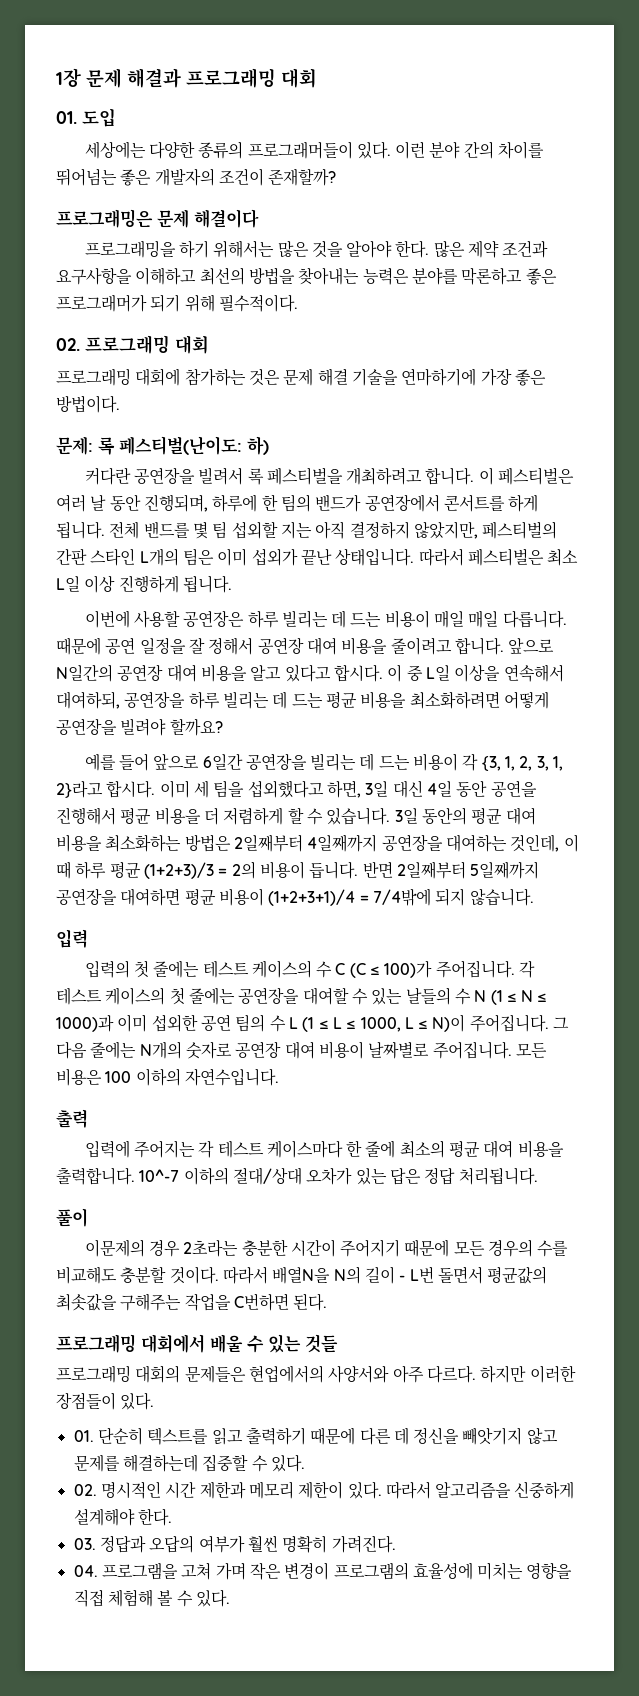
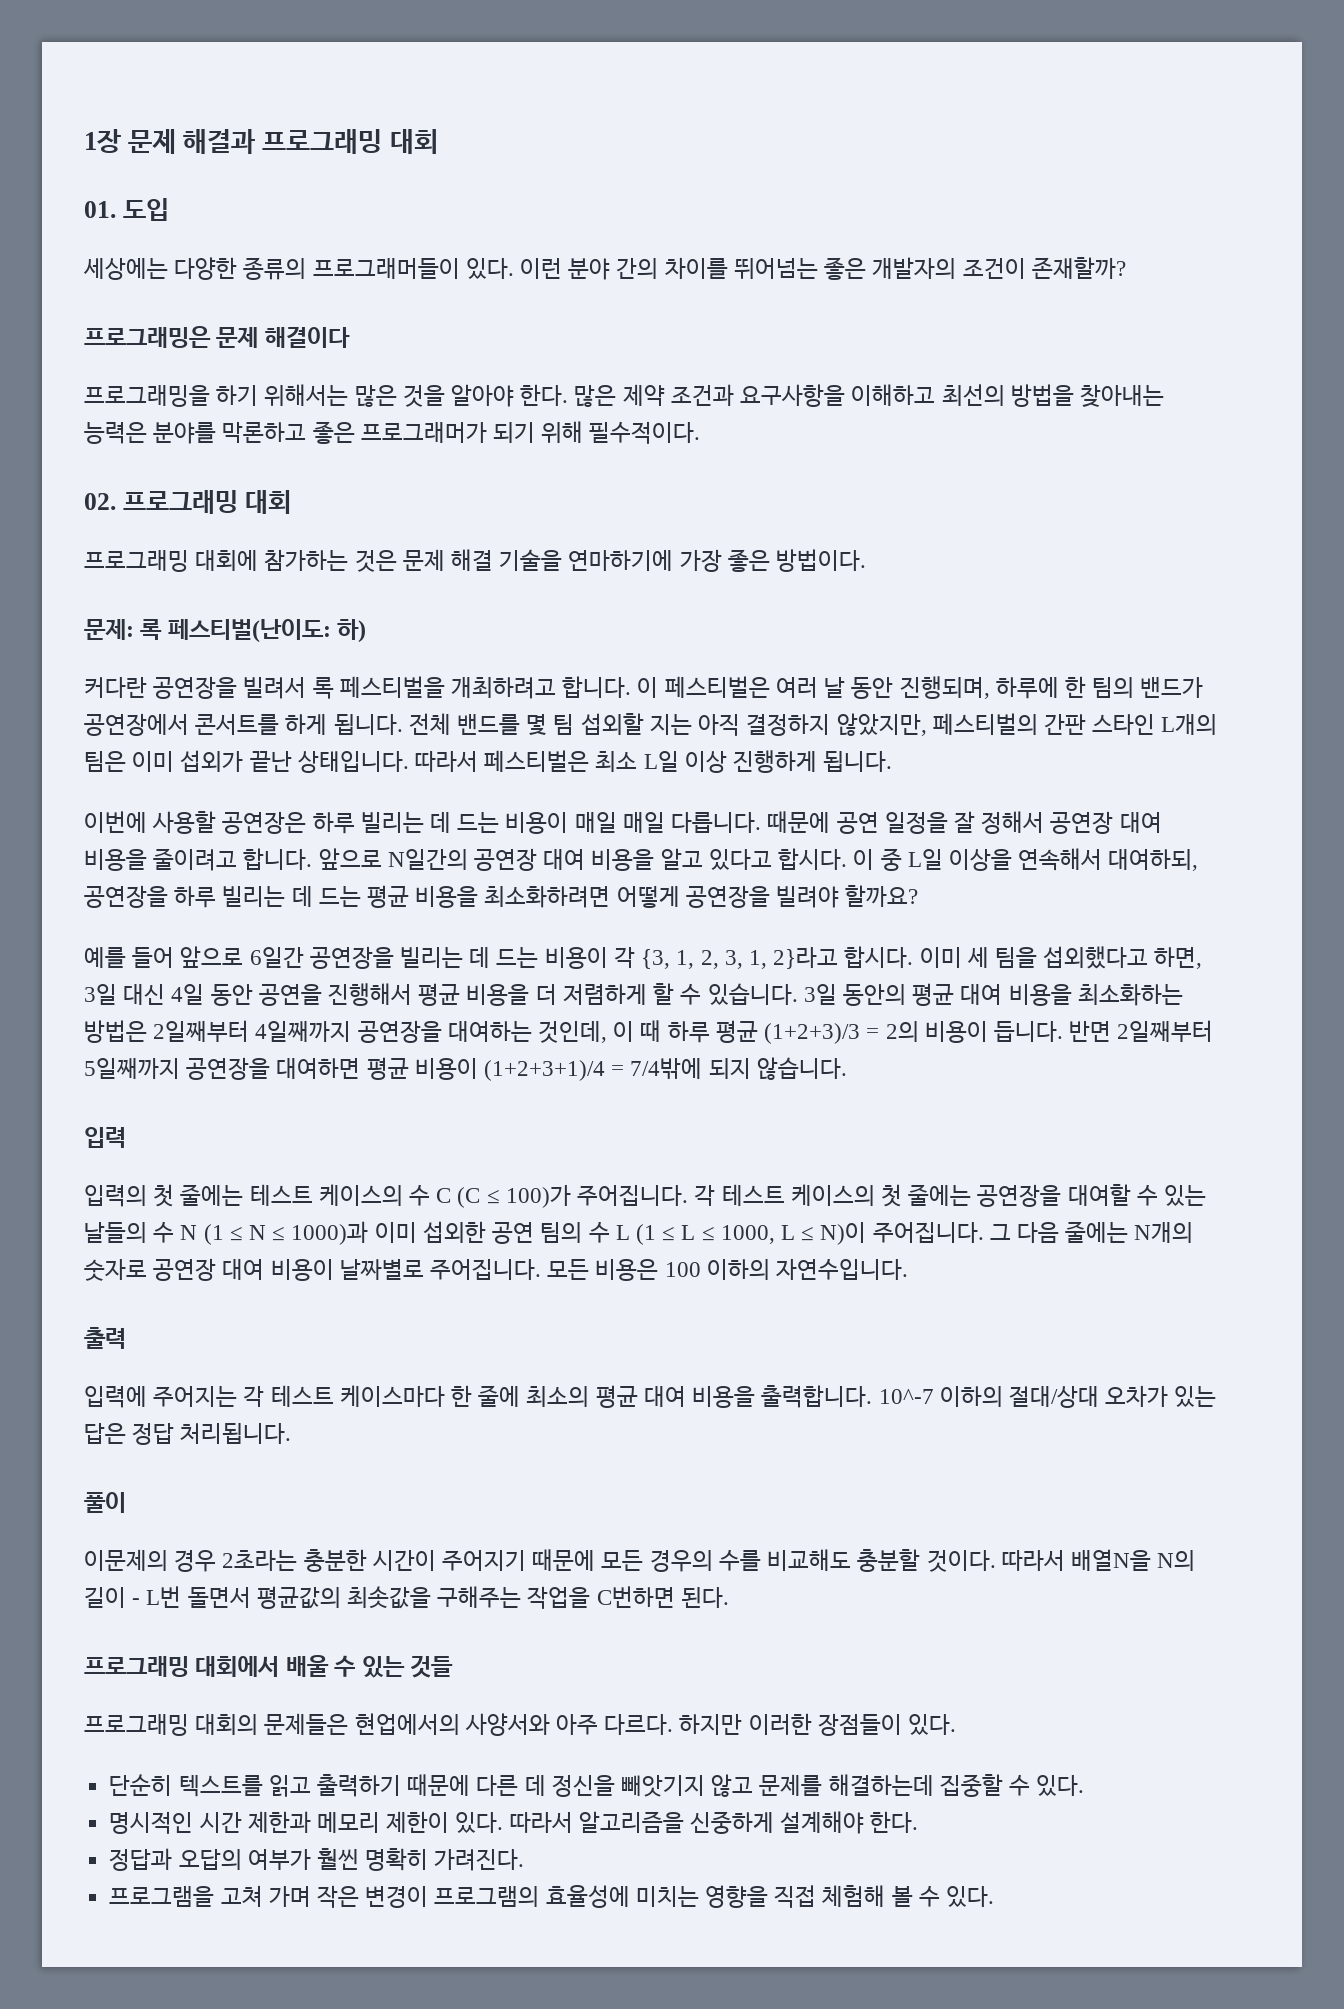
[73,1430,94,1442] 01. -> (957, 1724) none
[73,1484,97,1496] 02. -> (1085, 1785) none
[73,1538,96,1550] 03. -> (919, 1822) none
[73,1565,98,1577] 04. -> (525, 1860) none

